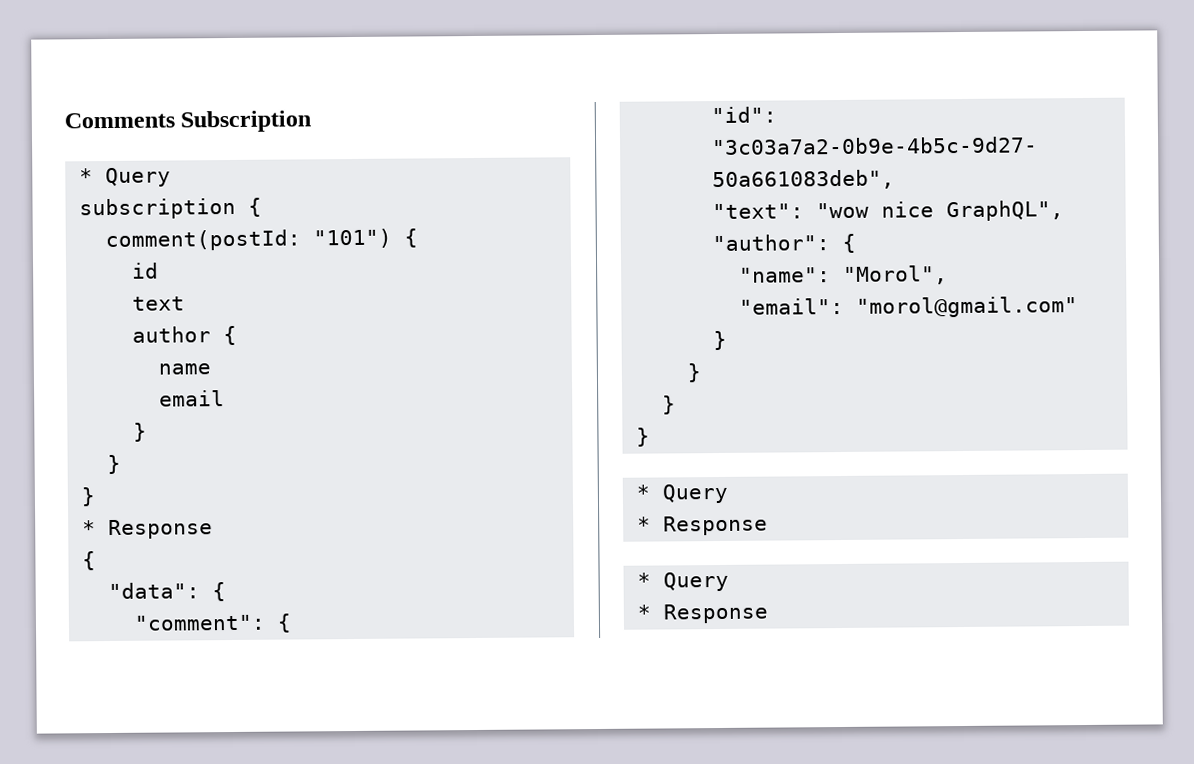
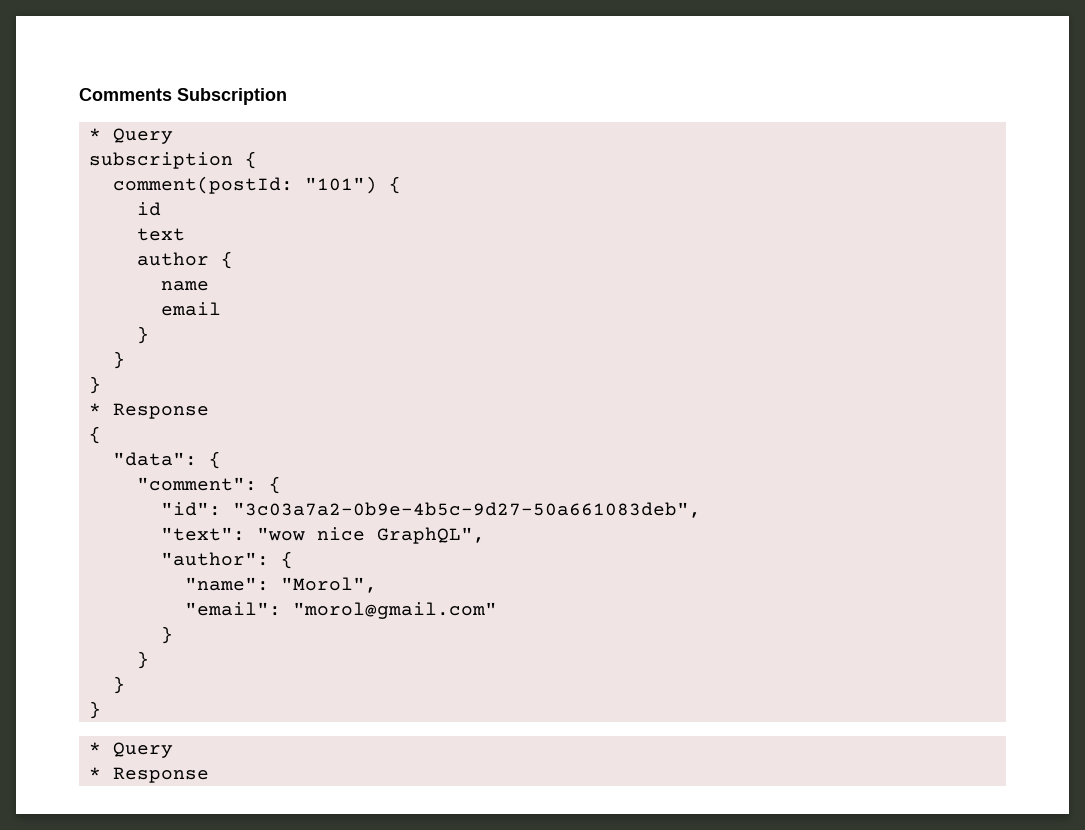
[636,571,729,592] [636,603,768,624] // * Query // * Response -> (209, 775) none

